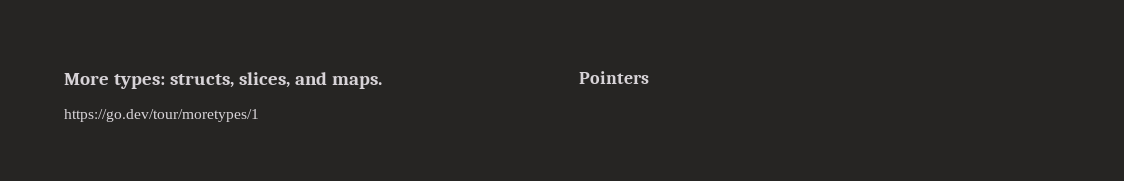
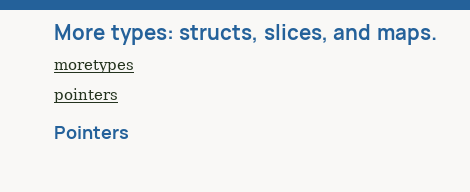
[64,109,259,122] https://go.dev/tour/moretypes/1 -> [54,60,134,73] [54,88,118,103] moretypes // pointers

